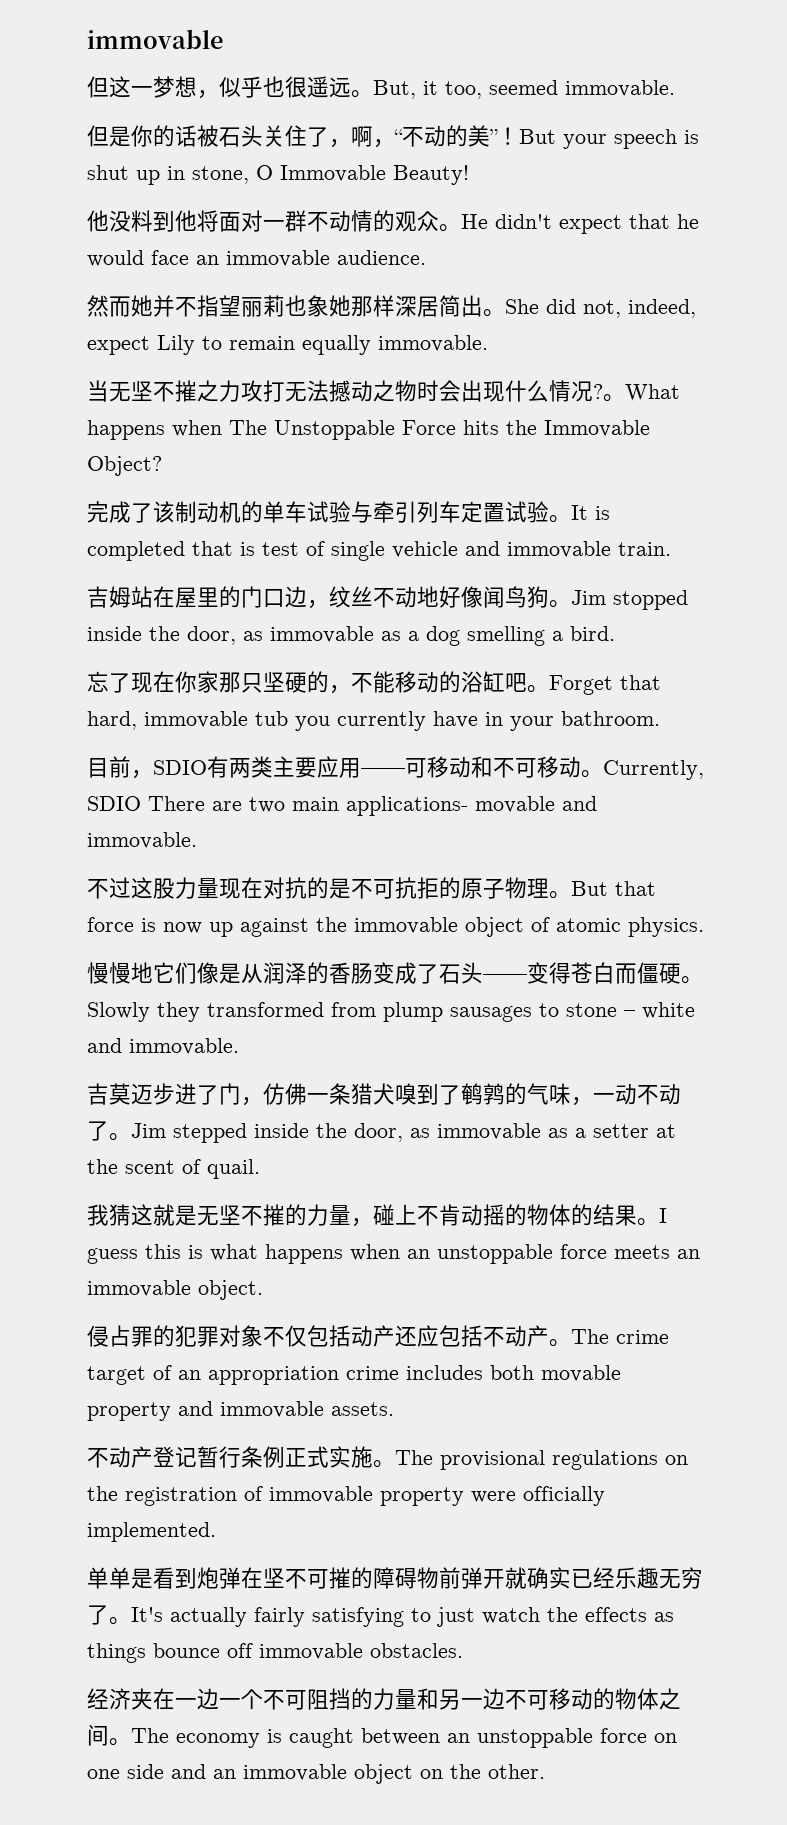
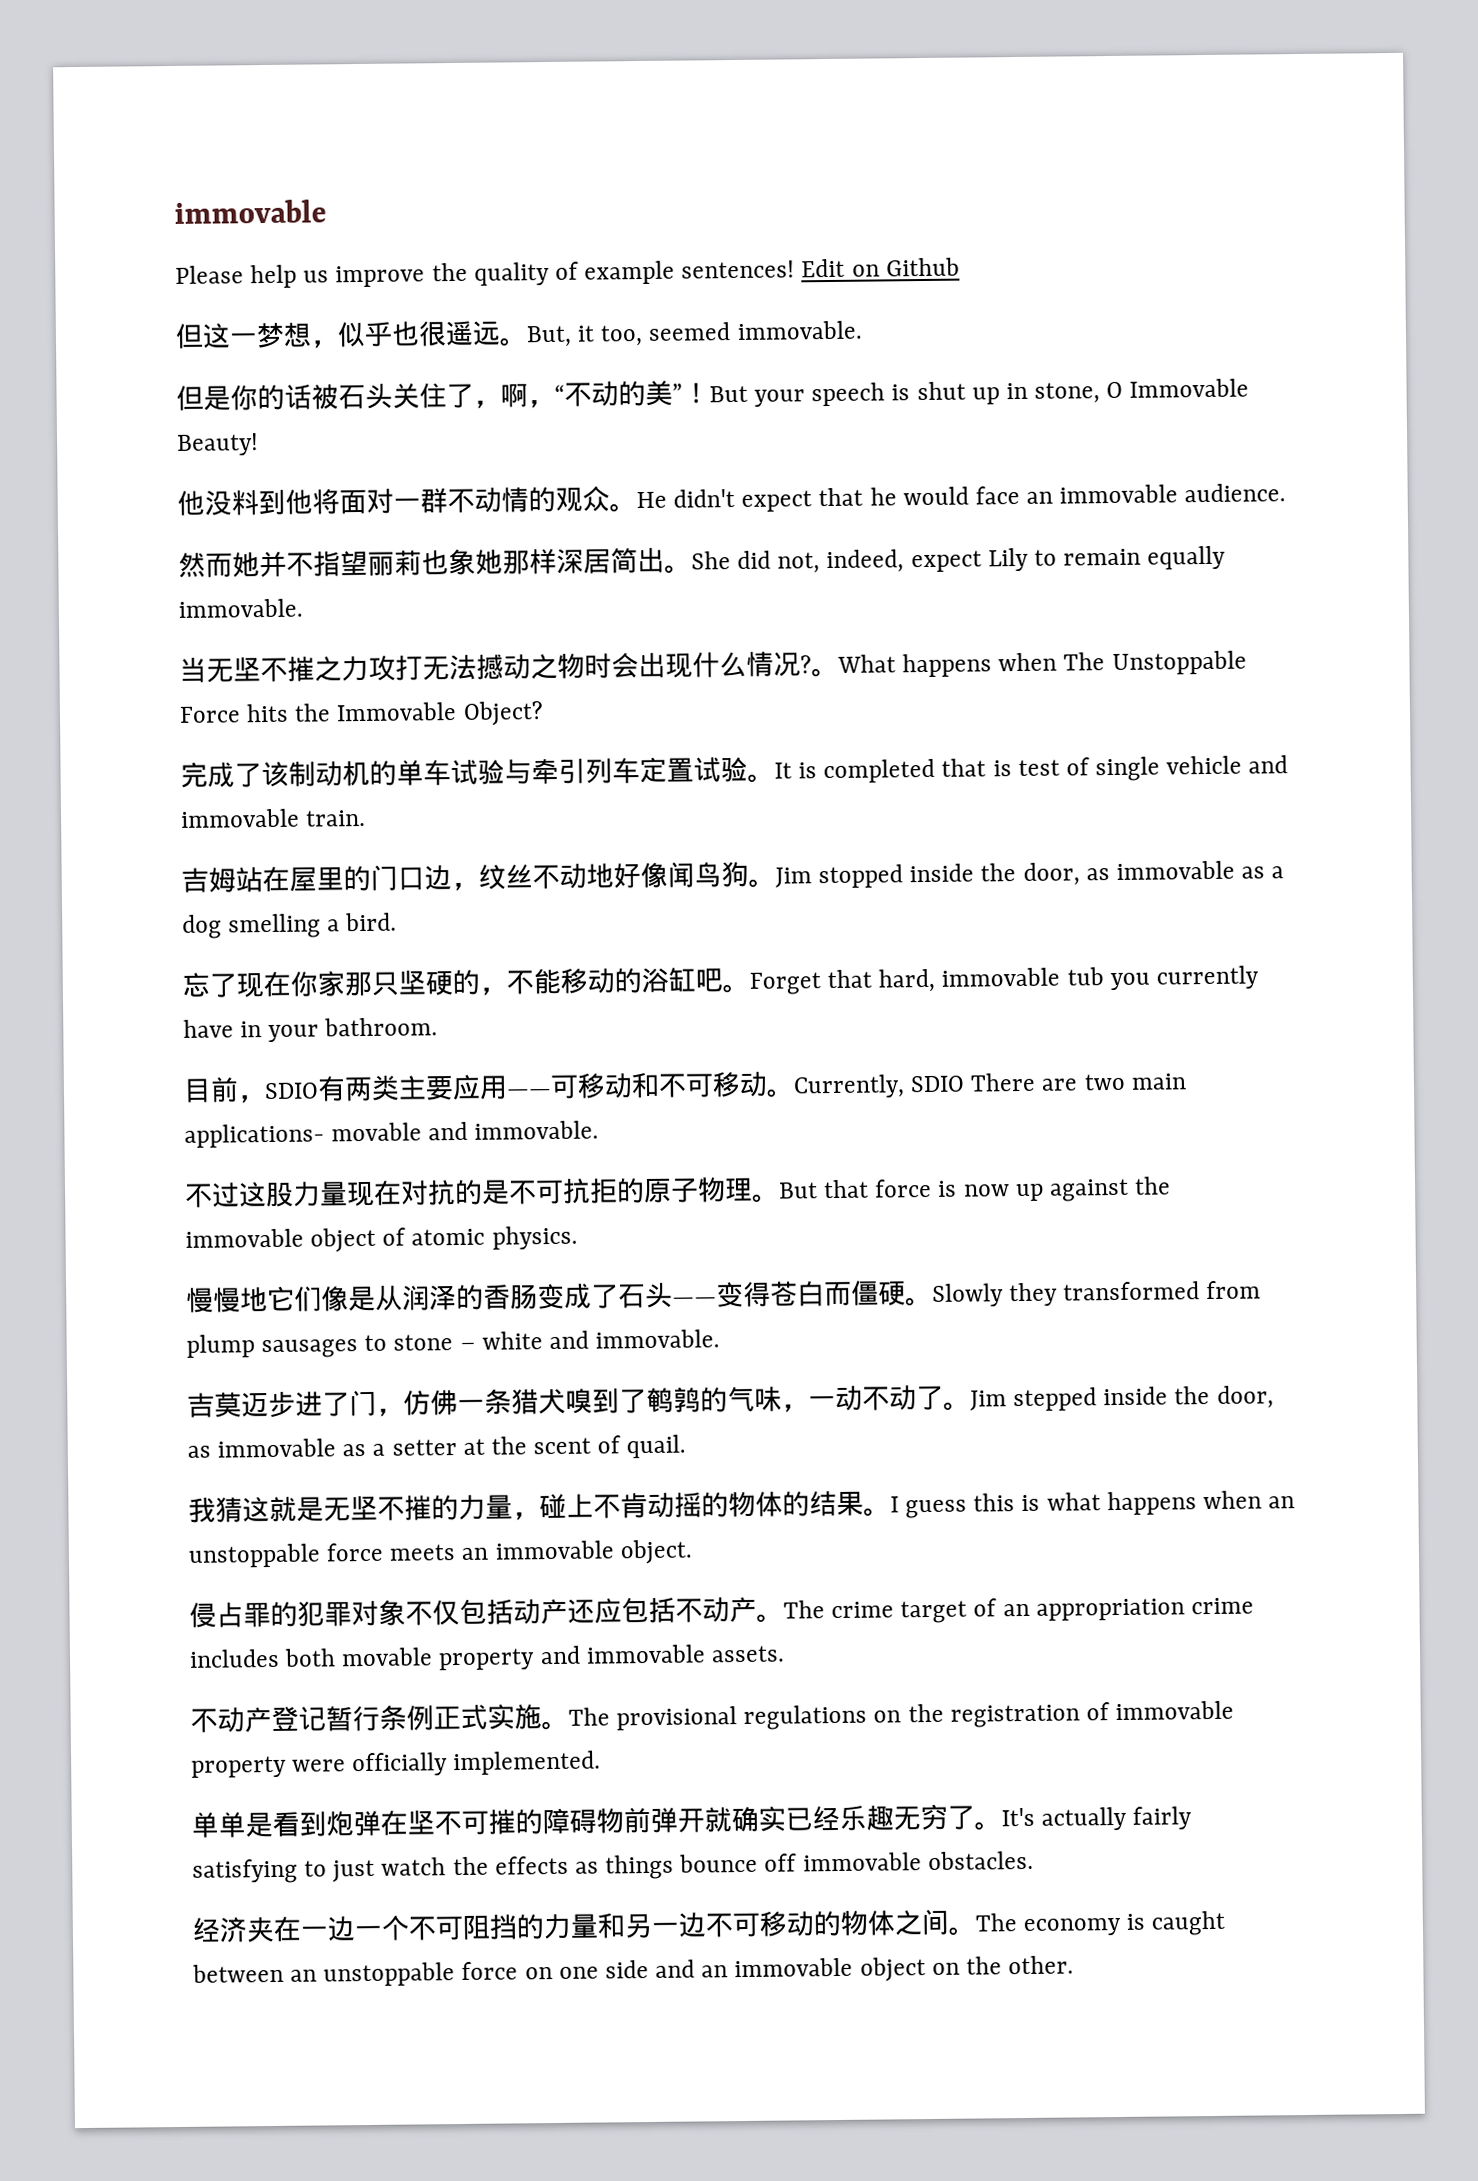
[87,29,223,49] immovable -> [174,199,327,224] [175,257,960,289] immovable // Please help us improve the quality of example sentences! Edit on Github

